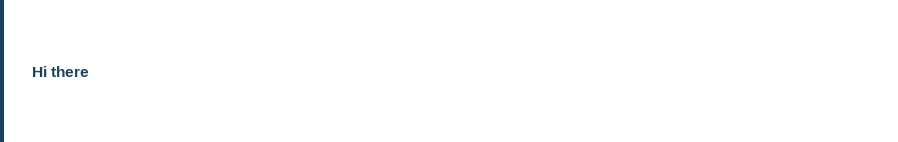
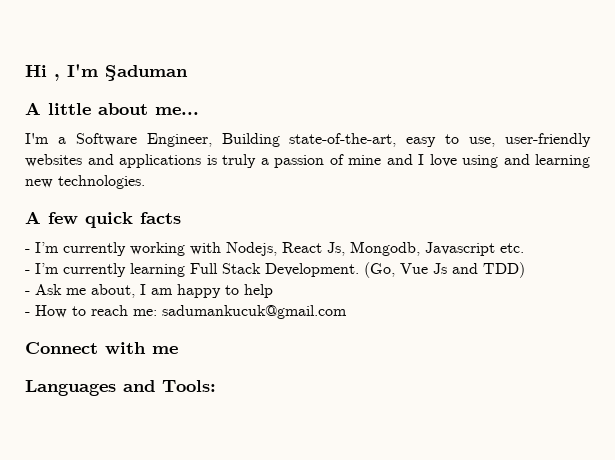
[51,66,90,77] there -> [54,64,188,81] [25,102,199,115] [25,133,592,147] [25,154,590,168] [25,175,145,189] [25,211,181,228] [25,241,524,256] [25,262,525,278] [25,284,273,298] [25,305,347,319] [25,342,178,354] [25,380,216,396] , I'm Şaduman // A little about me... // I'm a Software Engineer, Building state-of-the-art, easy to use, user-friendly websites and applications is truly a passion of mine and I love using and learning new technologies. // A few quick facts // - I’m currently working with Nodejs, React Js, Mongodb, Javascript etc. // - I’m currently learning Full Stack Development. (Go, Vue Js and TDD) // - Ask me about, I am happy to help // - How to reach me: sadumankucuk@gmail.com // Connect with me // Languages and Tools:

